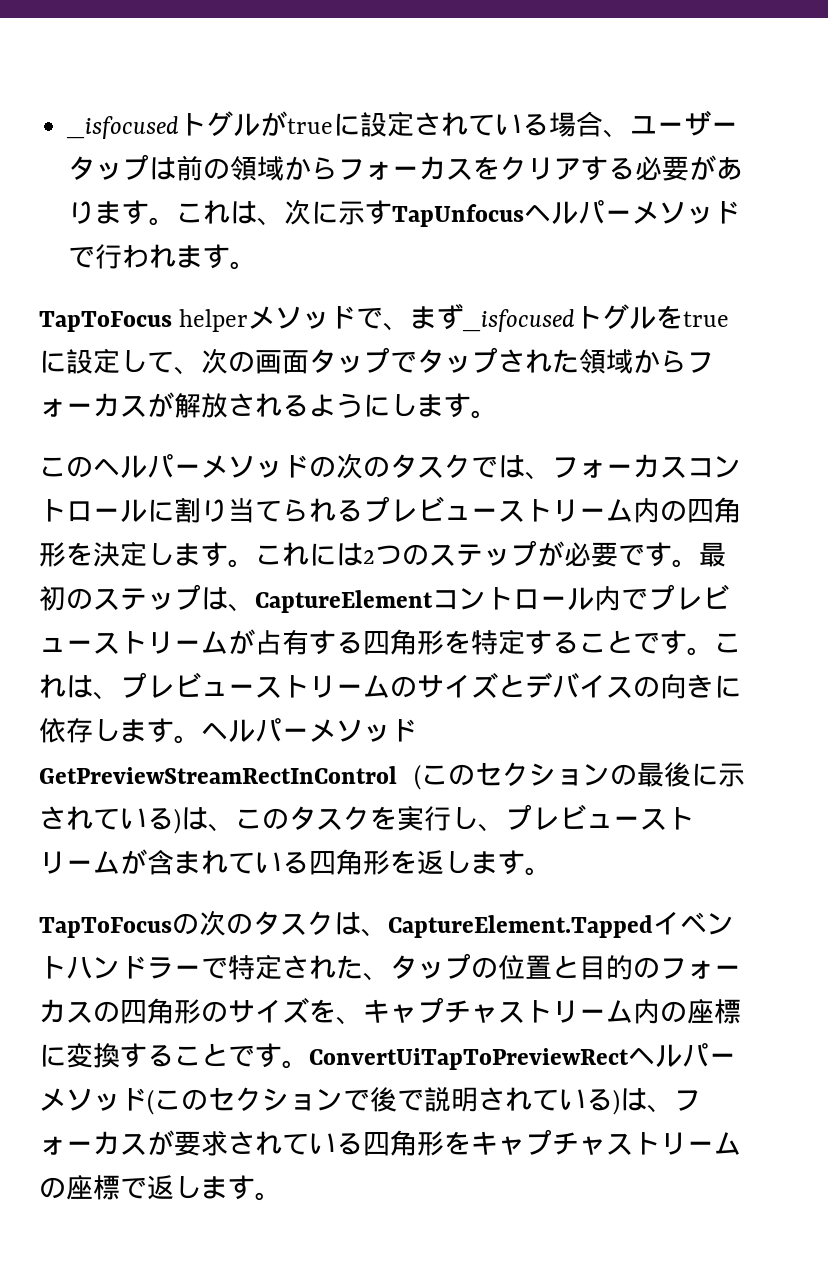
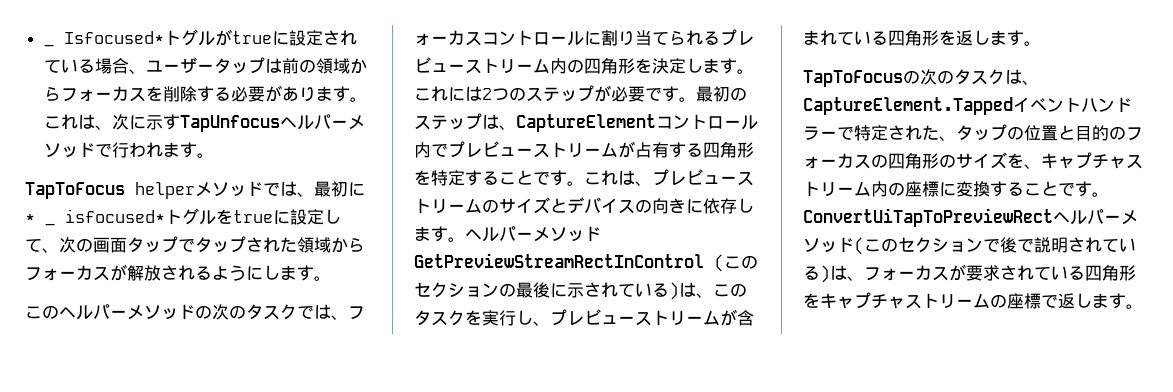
[66,116,180,139] _isfocused -> [43,44,54,47] [63,31,164,44] _ Isfocused*
[500,156,582,180] クリア -> [162,86,197,102] 削除
[383,303,576,332] 、まず_isfocused -> [280,181,365,197] [25,214,35,223] [45,223,55,226] [65,209,165,223] は、最初に* _ isfocused*

